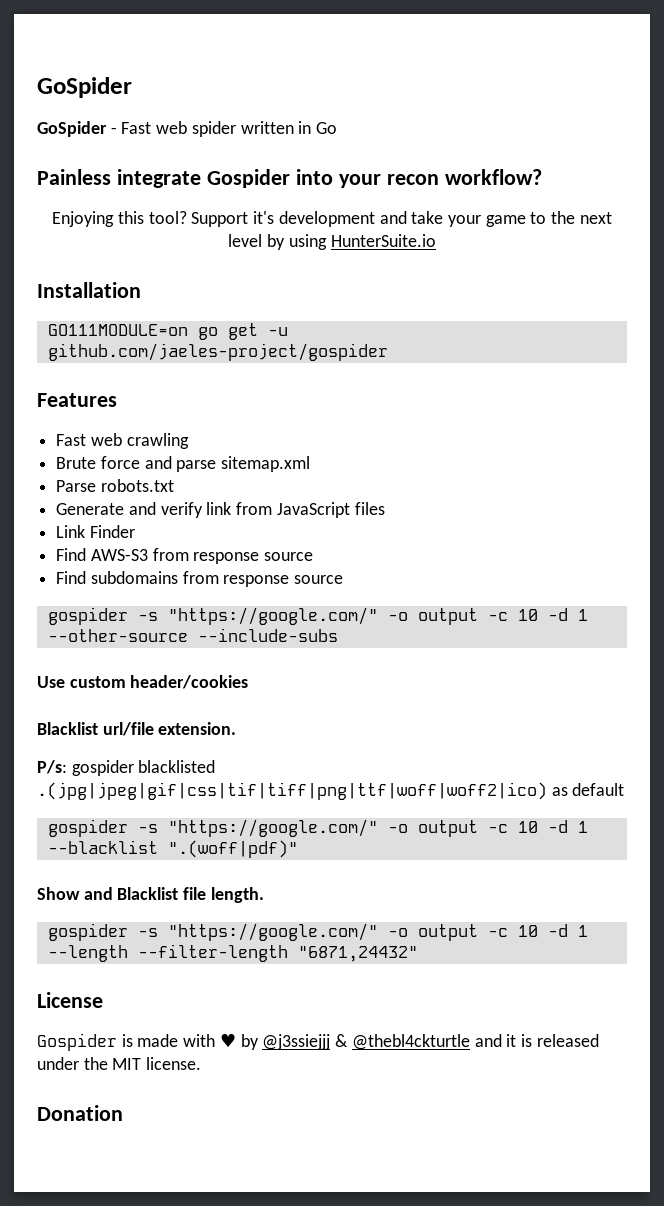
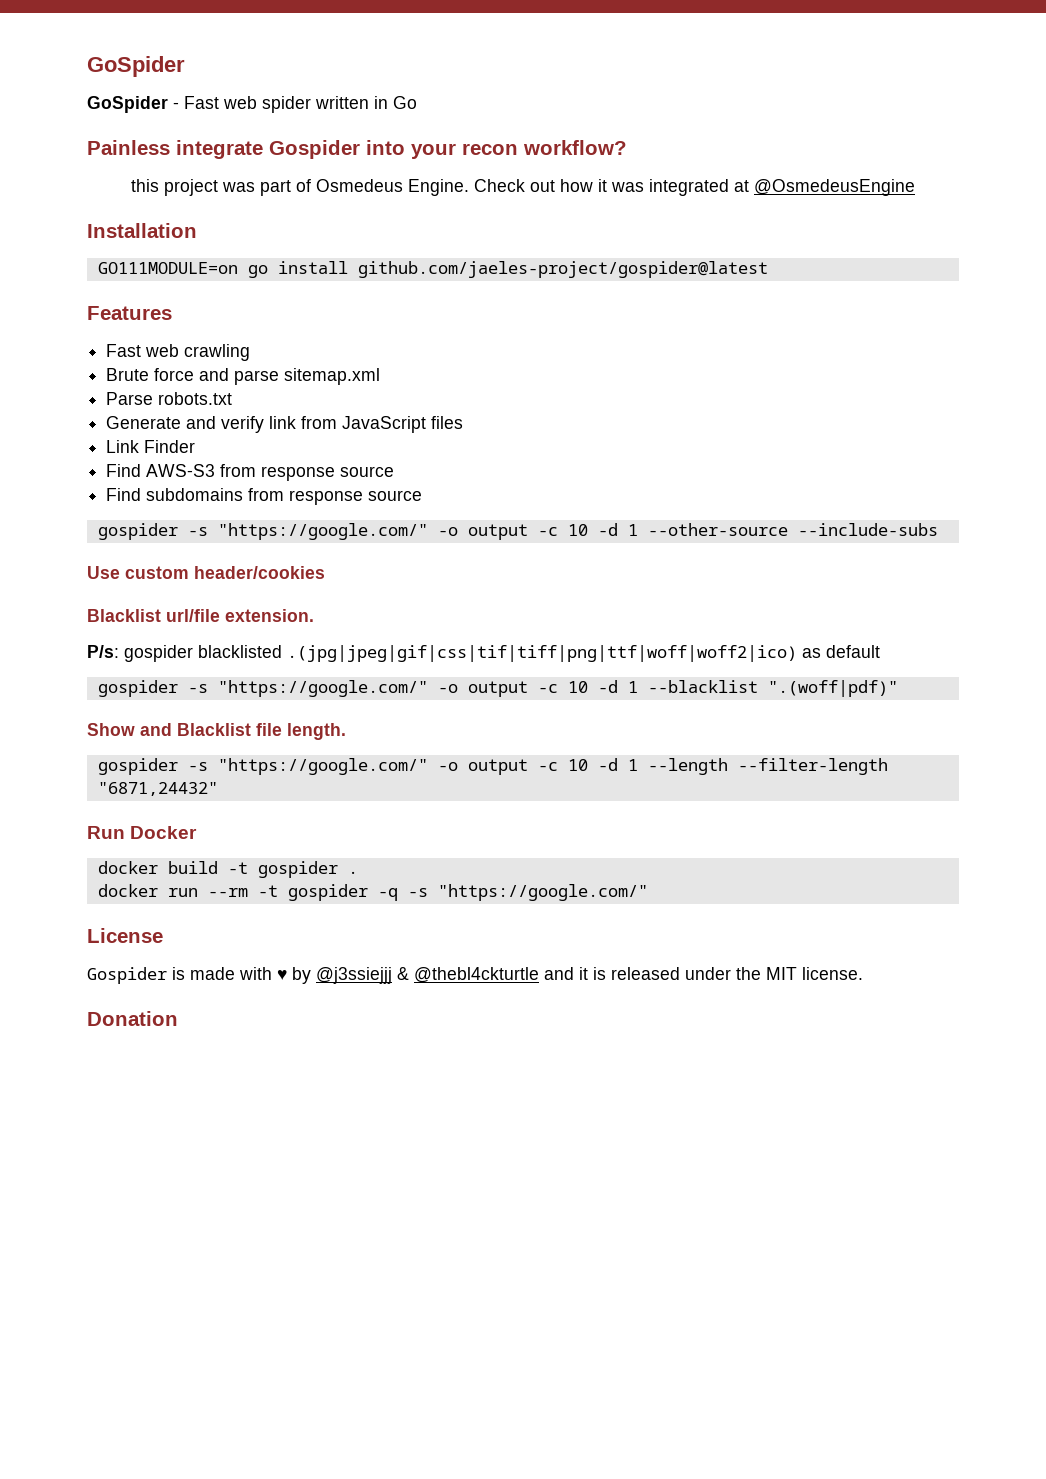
[52,211,612,227] [228,234,436,250] Enjoying this tool? Support it's development and take your game to the next level by using HunterSuite.io -> [131,179,915,196] this project was part of Osmedeus Engine. Check out how it was integrated at @OsmedeusEngine
[227,323,288,340] [47,343,388,361] get -u github.com/jaeles-project/gospider -> [277,261,768,278] install github.com/jaeles-project/gospider@latest
(418, 954) none -> [87,826,198,839] [97,861,358,878] [97,884,648,901] // Run Docker // docker build -t gospider . // docker run --rm -t gospider -q -s "https://google.com/"

